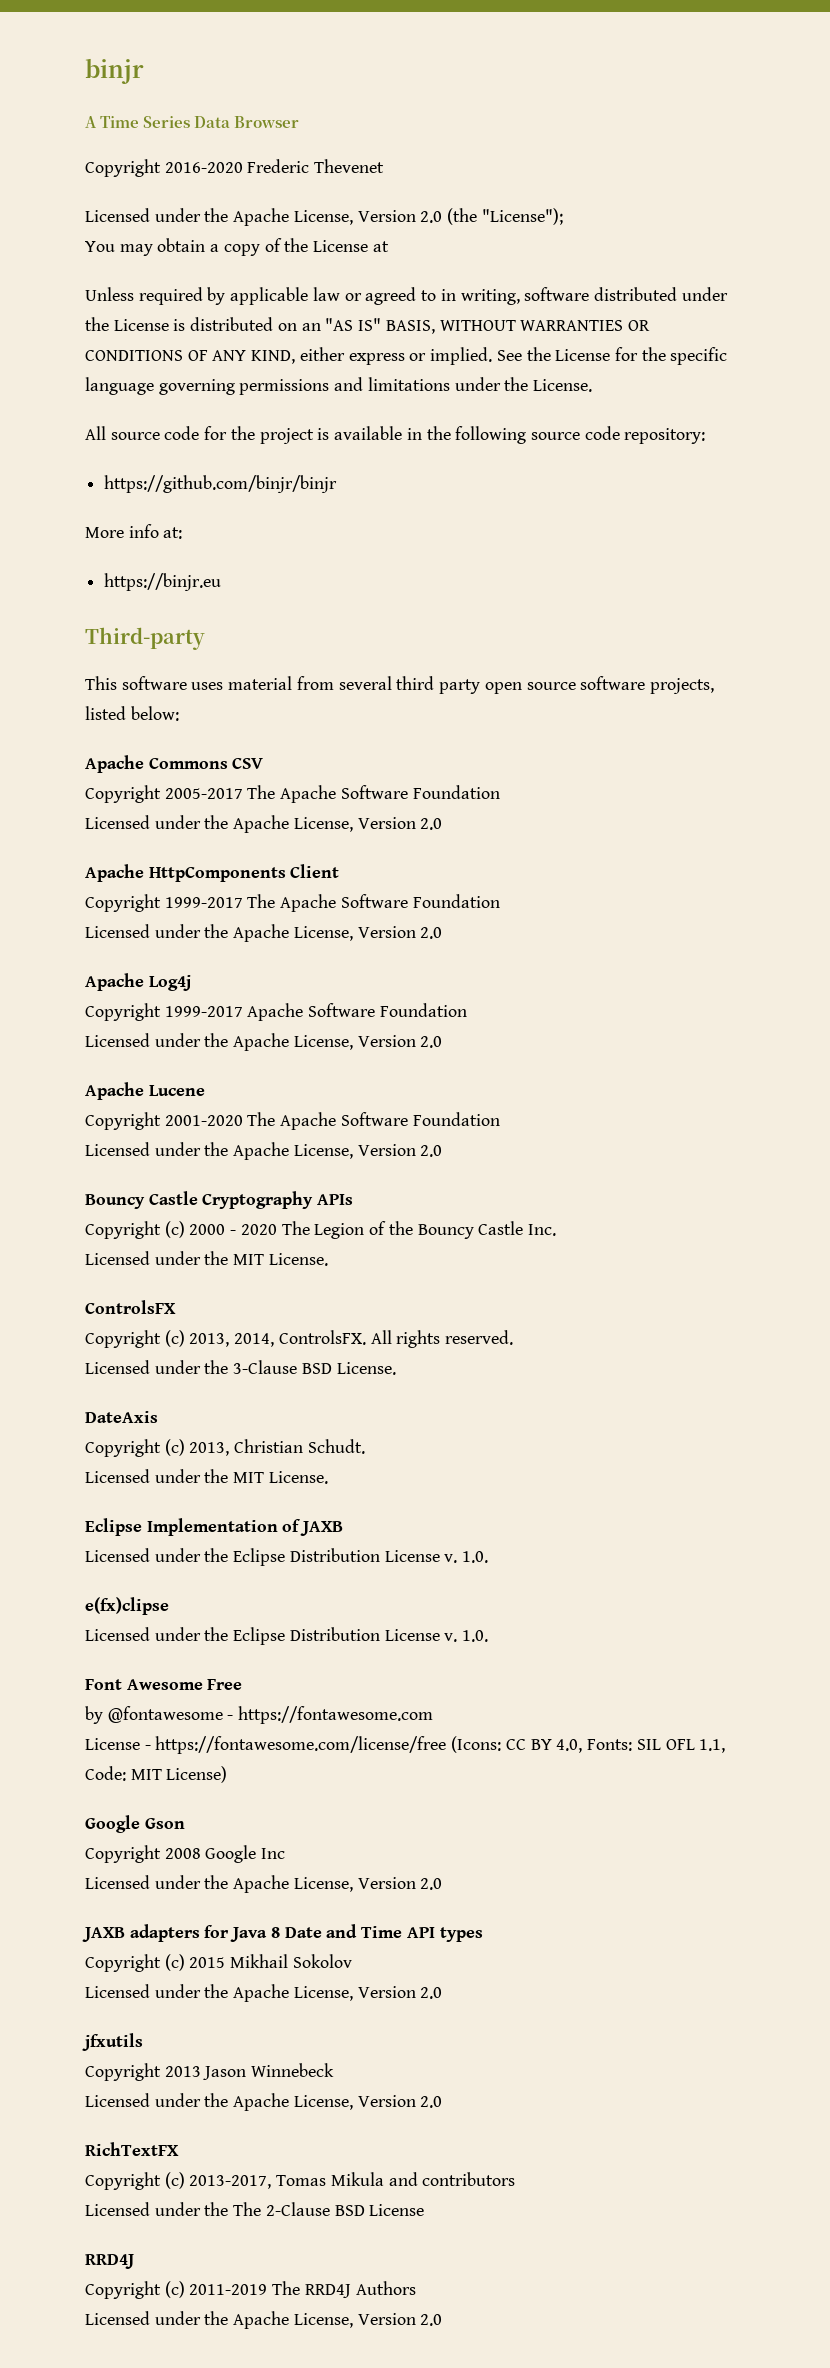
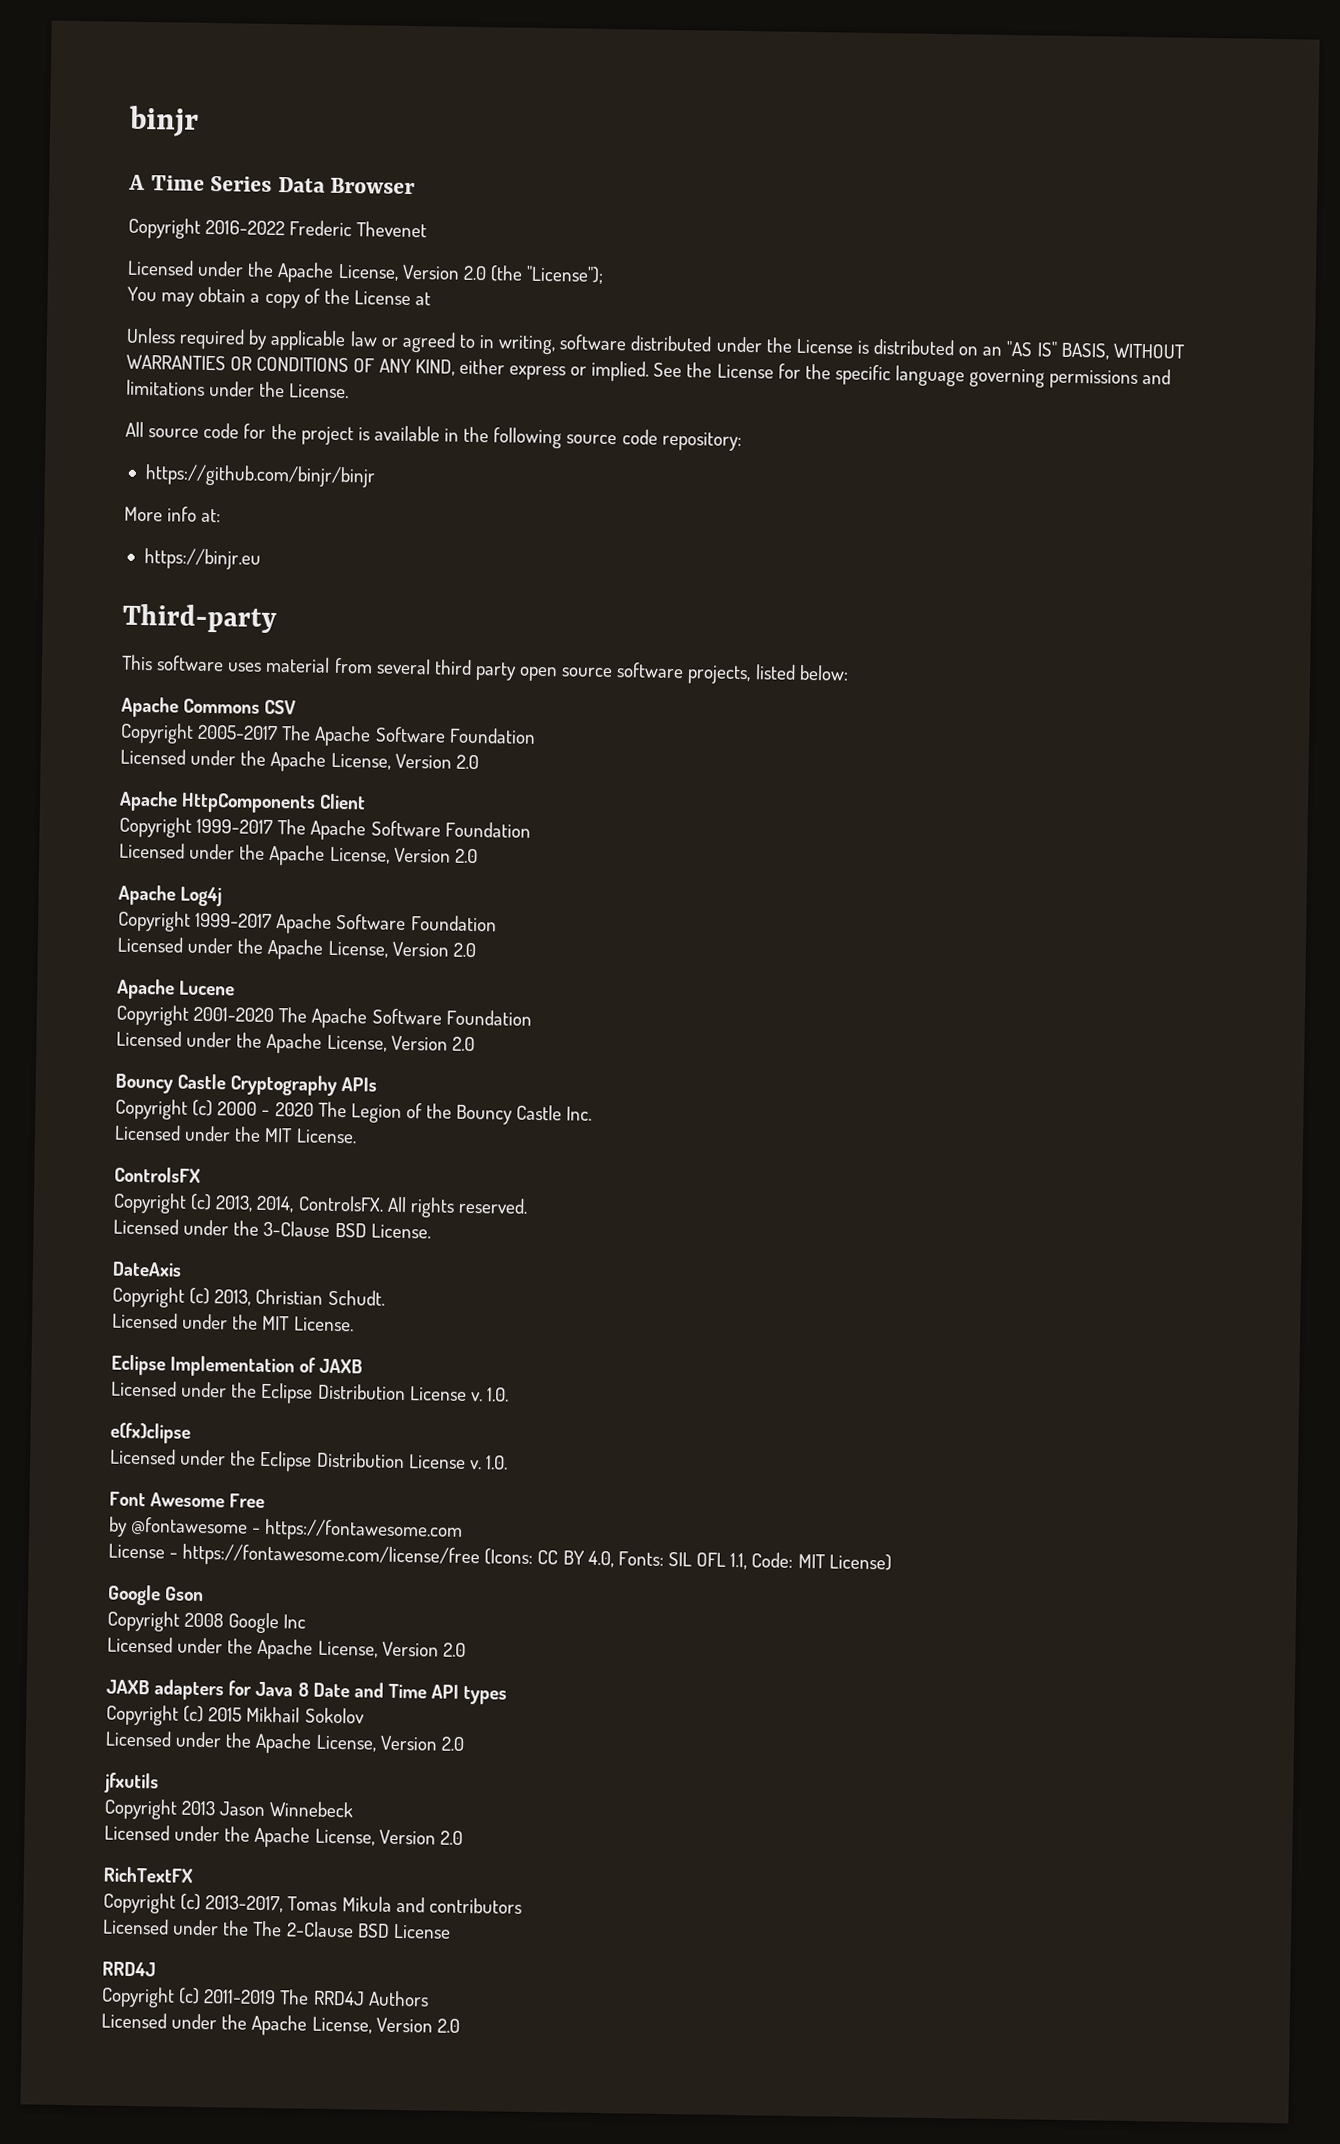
[164,162,243,173] 2016-2020 -> [205,219,286,236] 2016-2022

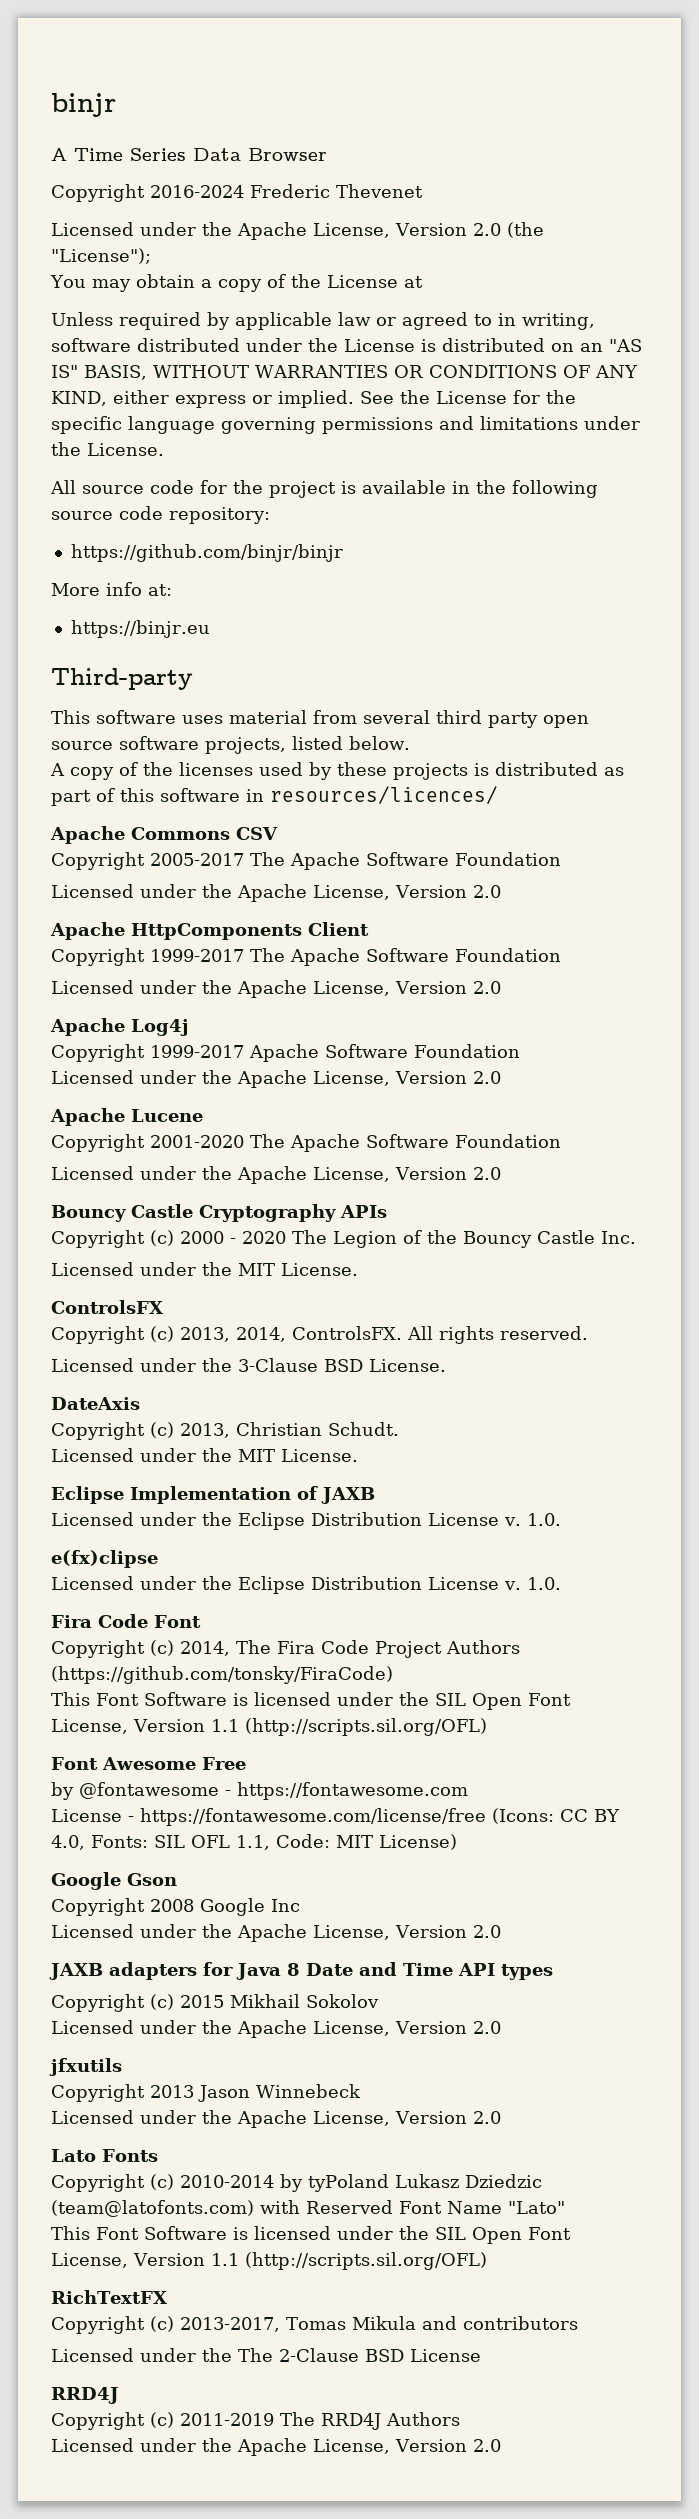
[205,219,286,236] 2016-2022 -> [150,185,244,198] 2016-2024
[798,664,849,681] below: -> [349,736,410,750] [50,762,624,780] [51,786,498,806] below. // A copy of the licenses used by these projects is distributed as part of this software in resources/licences/
(508, 1462) none -> [51,1614,201,1628] [51,1640,520,1658] [51,1666,393,1684] [51,1692,571,1710] [51,1718,487,1736] // Fira Code Font // Copyright (c) 2014, The Fira Code Project Authors (https://github.com/tonsky/FiraCode) // This Font Software is licensed under the SIL Open Font License, Version 1.1 (http://scripts.sil.org/OFL)
(463, 1837) none -> [51,2149,158,2162] [51,2174,542,2192] [51,2200,565,2217] [51,2226,571,2244] [51,2252,487,2270] // Lato Fonts // Copyright (c) 2010-2014 by tyPoland Lukasz Dziedzic (team@latofonts.com) with Reserved Font Name "Lato" // This Font Software is licensed under the SIL Open Font License, Version 1.1 (http://scripts.sil.org/OFL)

